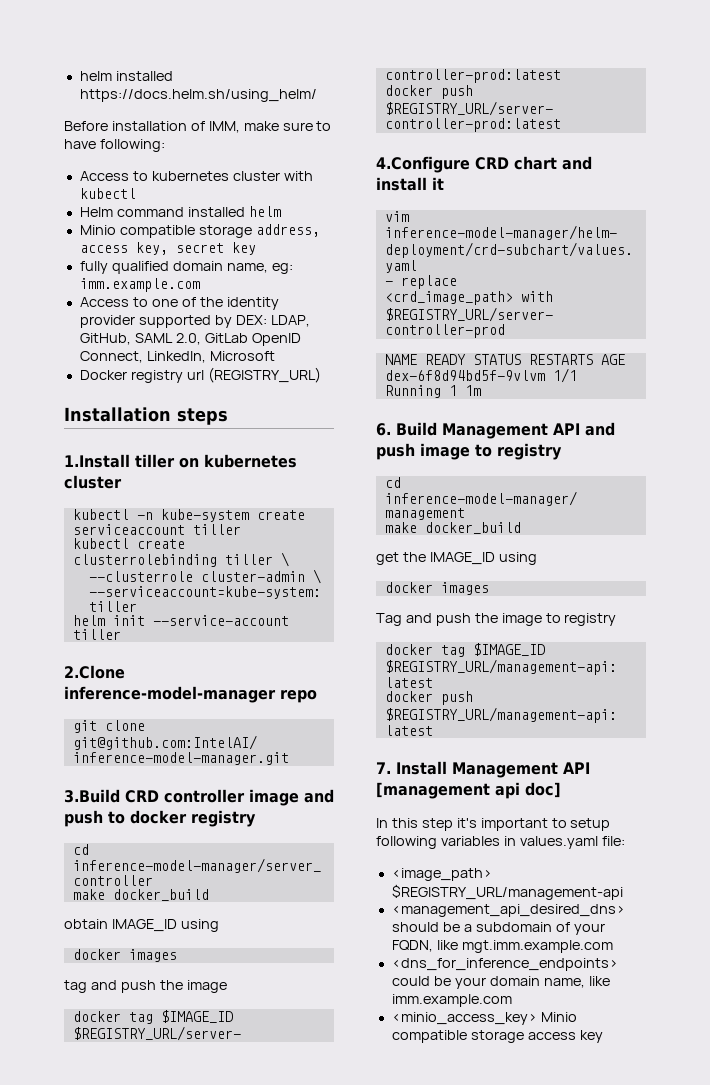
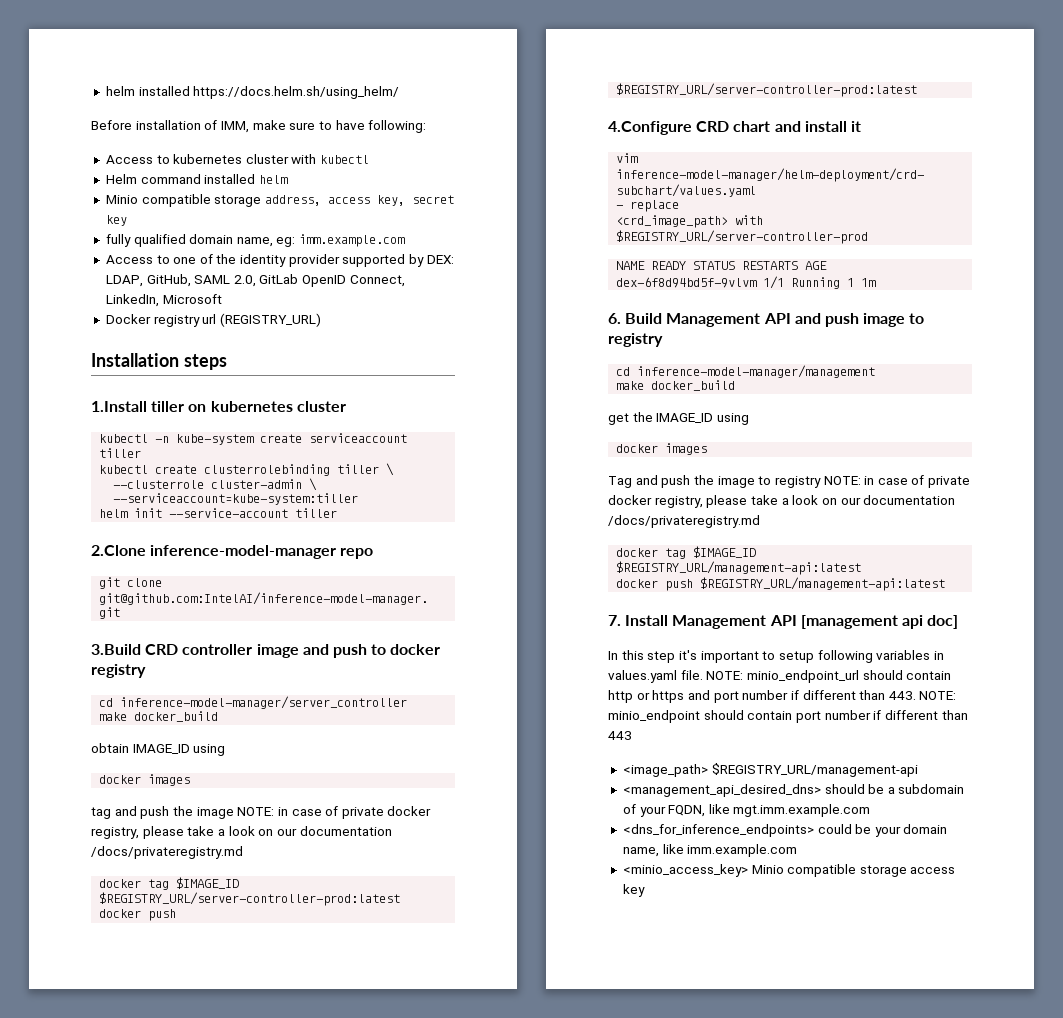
(227, 986) none -> [237,806,432,819] [91,826,392,839] [91,846,243,859] NOTE: in case of private docker registry, please take a look on our documentation /docs/privateregistry.md
(617, 619) none -> [823,475,971,488] [608,495,956,508] [608,515,760,528] NOTE: in case of private docker registry, please take a look on our documentation /docs/privateregistry.md
[601,836,625,846] file: -> [680,670,952,683] [608,690,957,703] [608,710,968,723] [608,731,632,740] file. NOTE: minio_endpoint_url should contain http or https and port number if different than 443. NOTE: minio_endpoint should contain port number if different than 443

